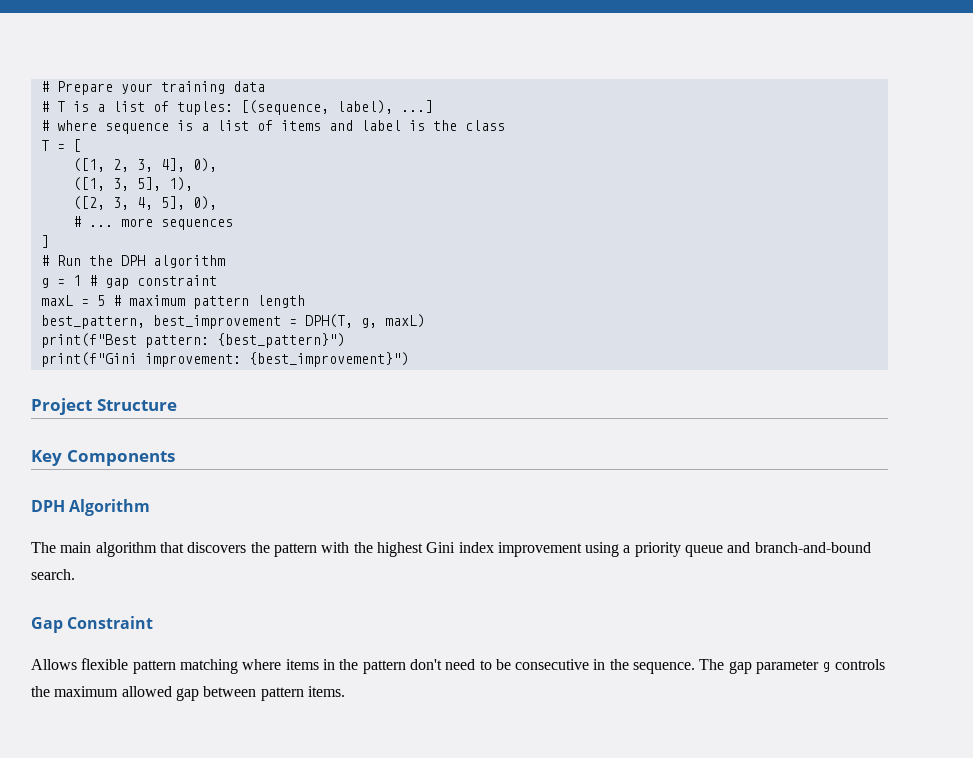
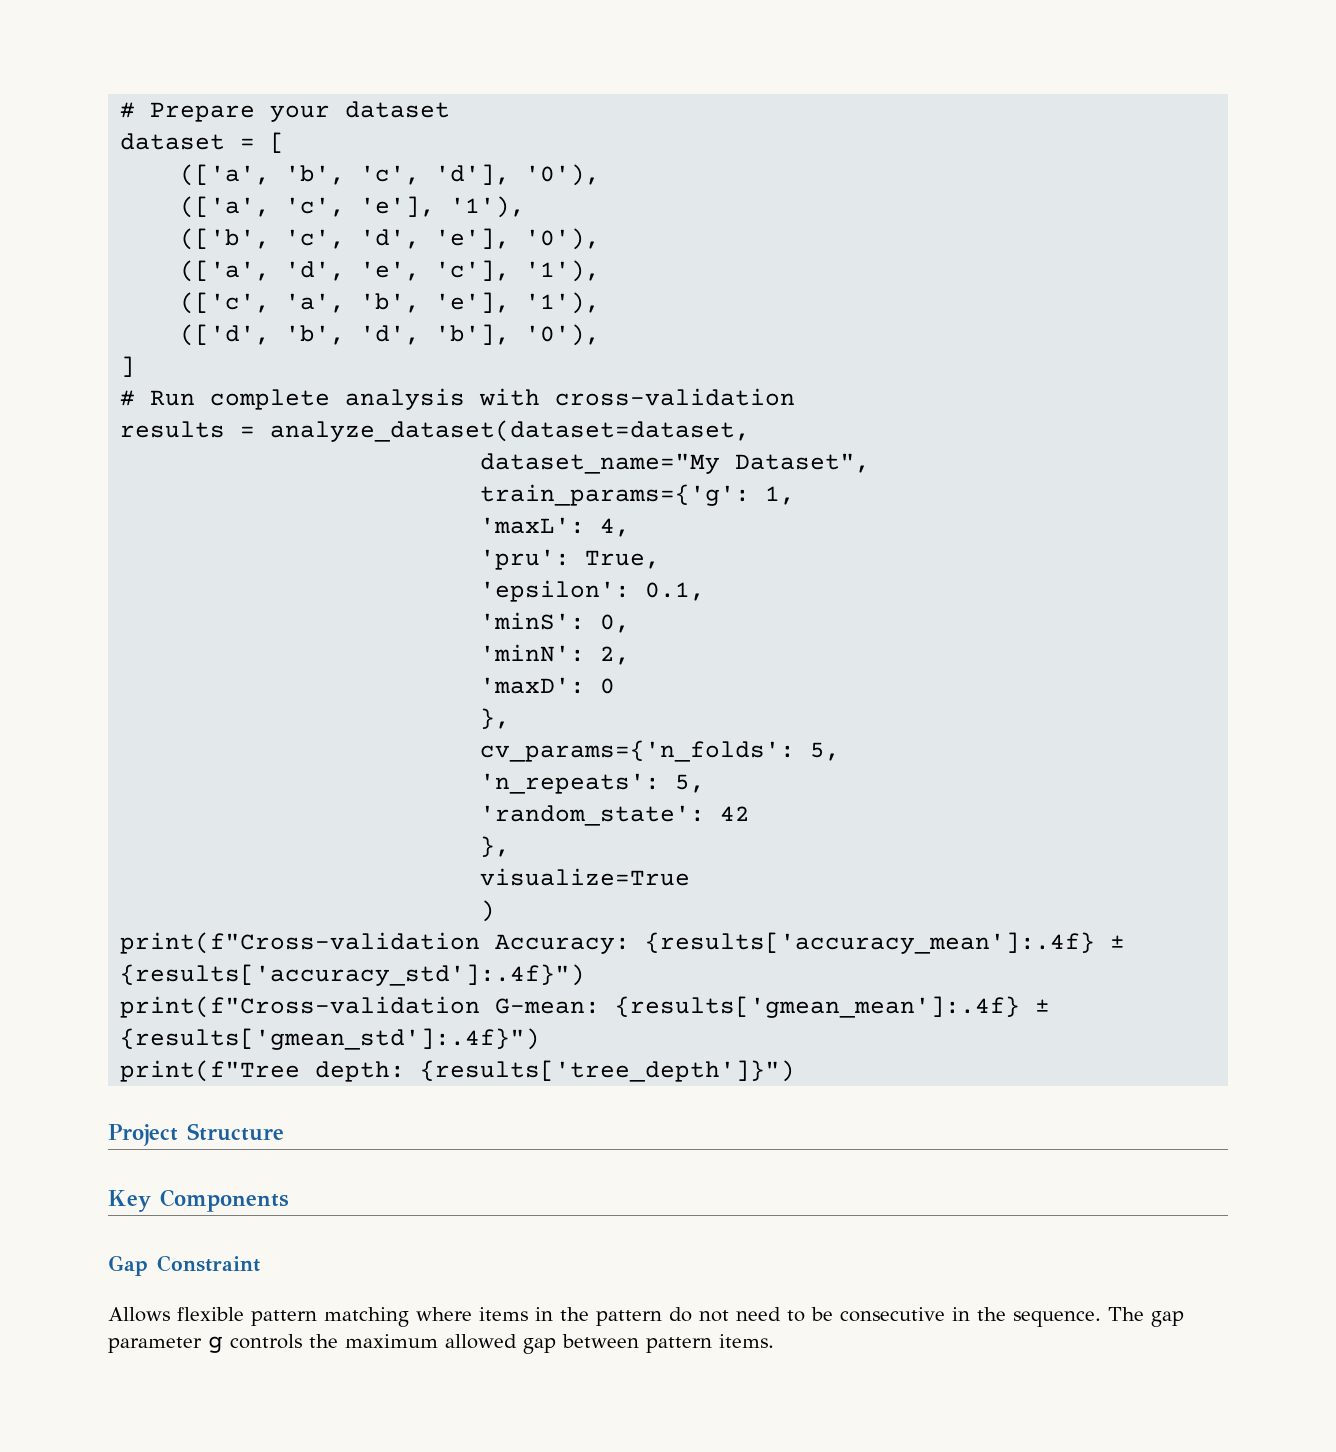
[160,81,265,94] [40,100,433,115] [40,120,505,134] [40,139,81,152] [72,158,217,172] [72,177,193,191] [72,196,217,210] [72,216,233,230] [40,235,49,248] [40,255,225,268] [40,275,217,289] [40,295,305,309] [40,314,425,329] [40,333,345,348] [40,352,409,367] [31,398,177,415] [31,450,175,466] [31,499,151,516] [31,542,871,557] [31,569,75,580] training data // # T is a list of tuples: [(sequence, label), ...] // # where sequence is a list of items and label is the class // T = [ // ([1, 2, 3, 4], 0), // ([1, 3, 5], 1), // ([2, 3, 4, 5], 0), // # ... more sequences // ] // # Run the DPH algorithm // g = 1 # gap constraint // maxL = 5 # maximum pattern length // best_pattern, best_improvement = DPH(T, g, maxL) // print(f"Best pattern: {best_pattern}") // print(f"Gini improvement: {best_improvement}") // Project Structure // Key Components // DPH Algorithm // The main algorithm that discovers the pattern with the highest Gini index improvement using a priority queue and branch-and-bound search. -> [345,101,451,118] [120,132,286,153] [180,164,601,186] [180,196,526,218] [180,228,601,250] [180,260,601,282] [180,292,601,314] [180,324,601,346] [120,356,136,377] [120,388,796,410] [120,420,751,442] [480,453,871,474] [480,484,796,506] [480,517,631,537] [480,549,661,570] [480,580,706,602] [480,612,631,633] [480,644,631,665] [480,677,616,694] [480,708,511,729] [480,740,841,762] [480,773,706,794] [480,805,751,826] [480,836,511,857] [480,868,691,886] [480,900,496,922] [120,932,1126,954] [120,964,586,986] [120,996,1051,1018] [120,1028,541,1050] [120,1060,796,1082] [108,1123,284,1146] [108,1189,289,1212] dataset // dataset = [ // (['a', 'b', 'c', 'd'], '0'), // (['a', 'c', 'e'], '1'), // (['b', 'c', 'd', 'e'], '0'), // (['a', 'd', 'e', 'c'], '1'), // (['c', 'a', 'b', 'e'], '1'), // (['d', 'b', 'd', 'b'], '0'), // ] // # Run complete analysis with cross-validation // results = analyze_dataset(dataset=dataset, // dataset_name="My Dataset", // train_params={'g': 1, // 'maxL': 4, // 'pru': True, // 'epsilon': 0.1, // 'minS': 0, // 'minN': 2, // 'maxD': 0 // }, // cv_params={'n_folds': 5, // 'n_repeats': 5, // 'random_state': 42 // }, // visualize=True // ) // print(f"Cross-validation Accuracy: {results['accuracy_mean']:.4f} ± {results['accuracy_std']:.4f}") // print(f"Cross-validation G-mean: {results['gmean_mean']:.4f} ± {results['gmean_std']:.4f}") // print(f"Tree depth: {results['tree_depth']}") // Project Structure // Key Components
[409,659,442,670] don't -> [669,1307,729,1322] do not

